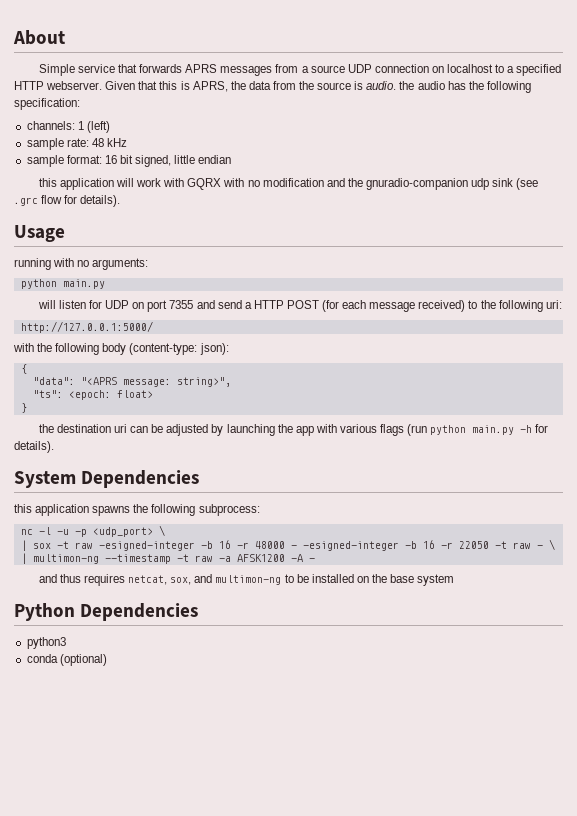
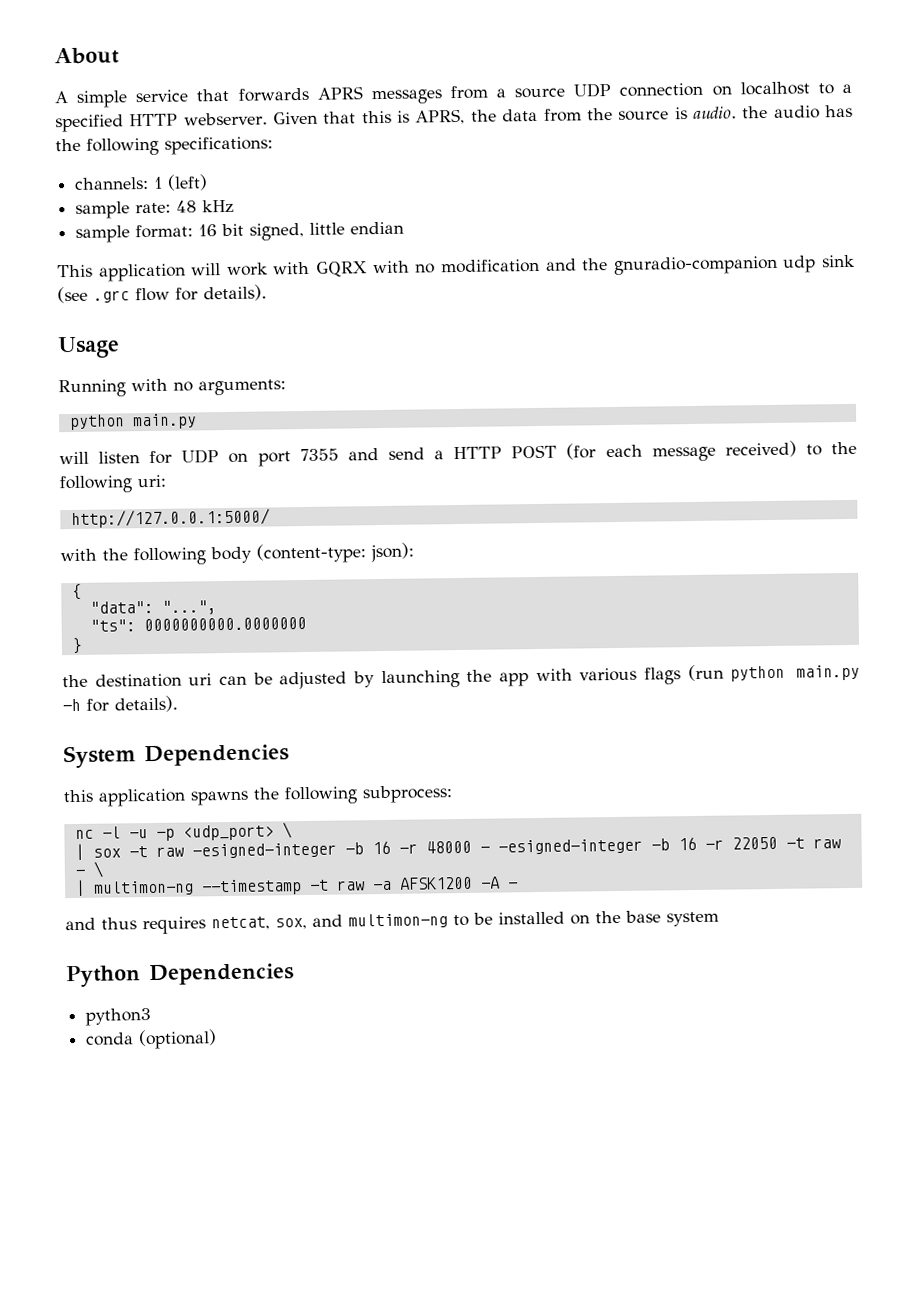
[38,64,75,76] Simple -> [54,90,129,108] A simple
[14,98,80,110] specification: -> [164,136,273,155] specifications:
[38,178,57,187] this -> [57,264,93,278] This
[14,258,51,270] running -> [58,379,126,398] Running
[80,377,231,387] "<APRS message: string>", -> [161,600,217,615] "...",
[68,390,153,400] <epoch: float> -> [143,616,307,632] 0000000000.0000000

